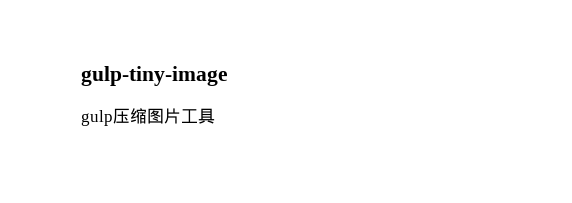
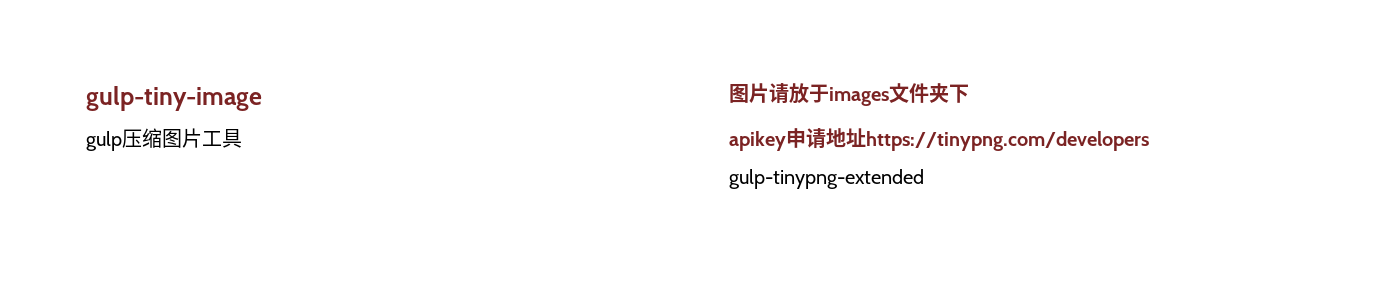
(215, 116) none -> [729,83,969,106] [729,128,1149,151] [729,169,924,189] // 图片请放于images文件夹下 // apikey申请地址https://tinypng.com/developers // gulp-tinypng-extended

